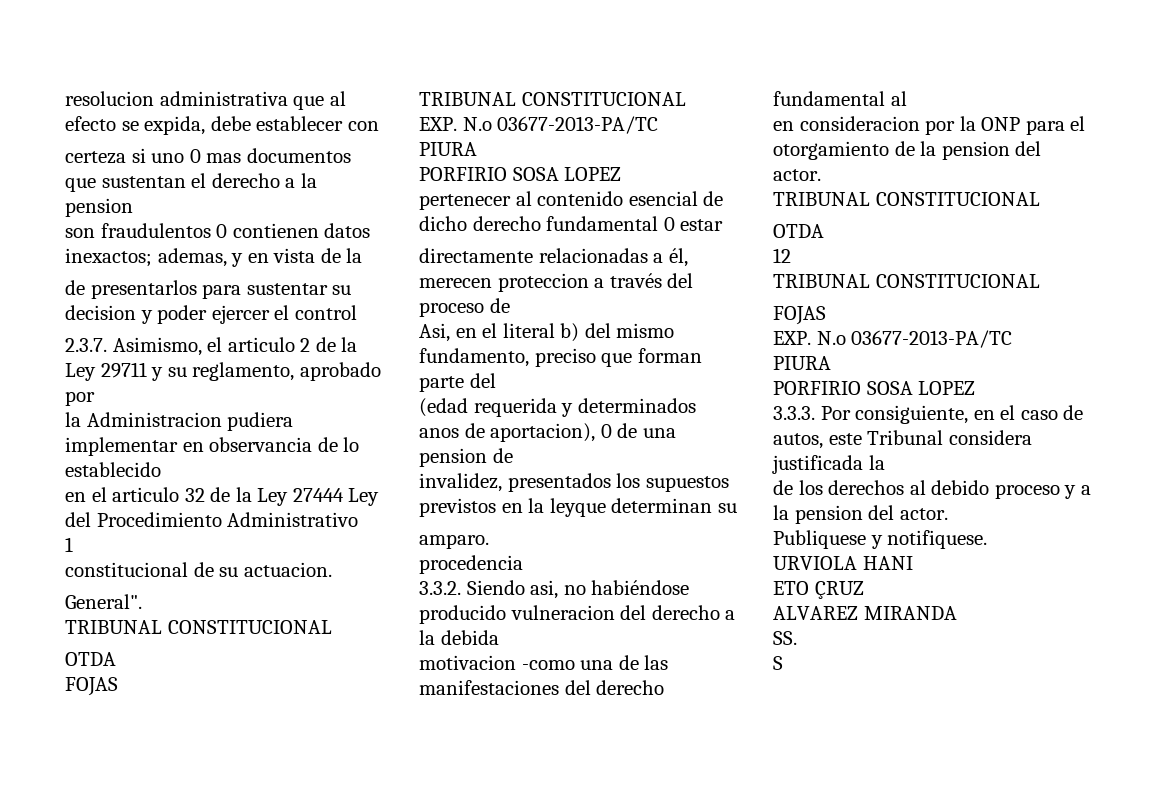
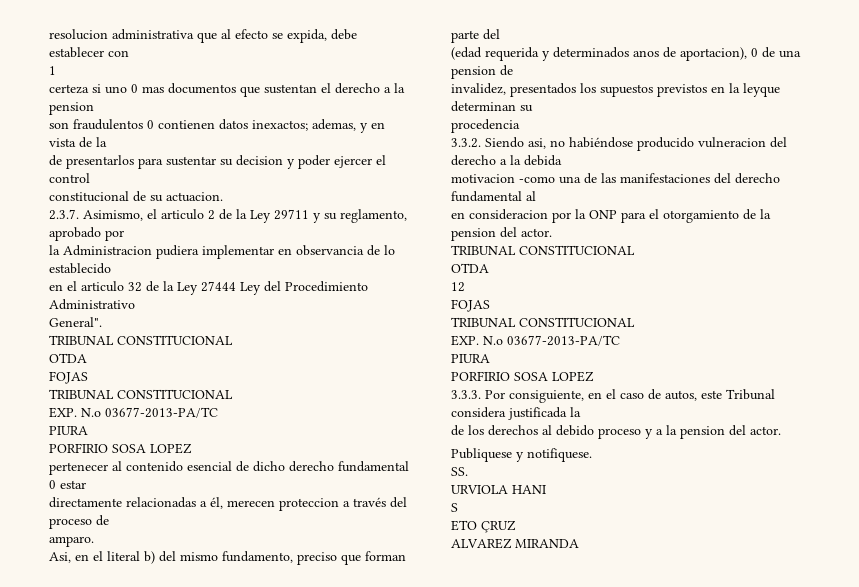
(379, 126) none -> [49,66,56,75] // 1
(357, 312) none -> [49,191,223,202] // constitucional de su actuacion.
[65,537,73,552] [65,562,332,577] // 1 // constitucional de su actuacion. -> (135, 304) none
(510, 305) none -> [49,536,94,547] // amparo.
[419,534,489,549] // amparo. -> (533, 108) none
[773,274,1040,288] [773,306,826,325] // TRIBUNAL CONSTITUCIONAL // FOJAS -> [451,299,490,312] [451,317,635,327] // FOJAS // TRIBUNAL CONSTITUCIONAL
(988, 539) none -> [451,467,468,476] // SS.
(913, 563) none -> [451,503,458,512] // S
[773,631,797,645] [773,656,783,670] // SS. // S -> (579, 543) none

